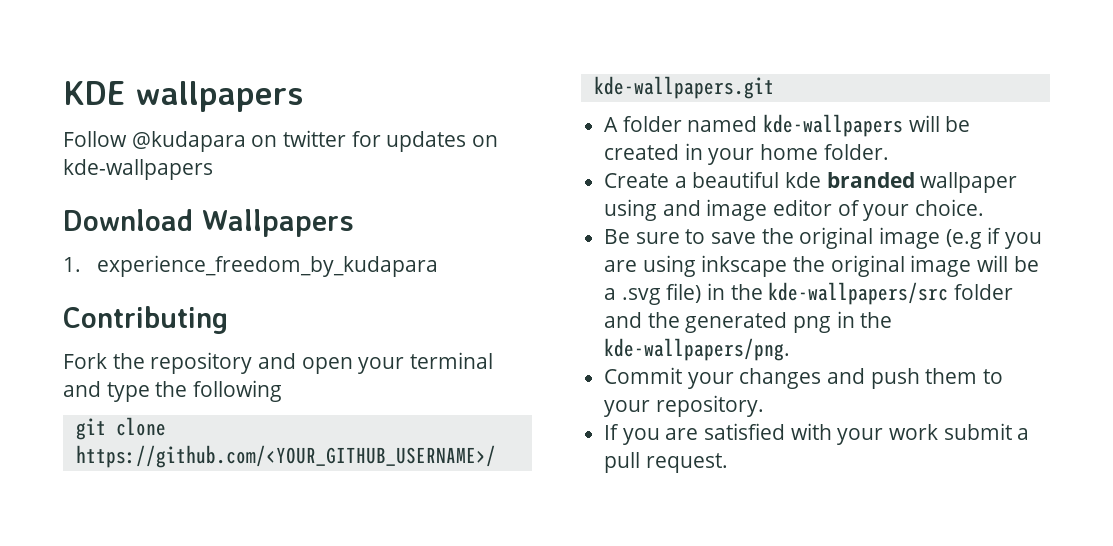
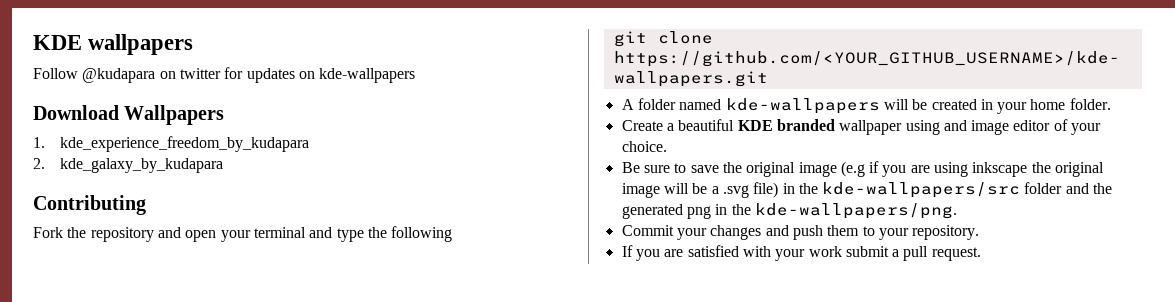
[97,255,439,277] experience_freedom_by_kudapara -> [59,136,309,152] [33,158,223,173] kde_experience_freedom_by_kudapara // 2. kde_galaxy_by_kudapara
[785,172,822,188] kde -> [737,120,773,131] KDE

